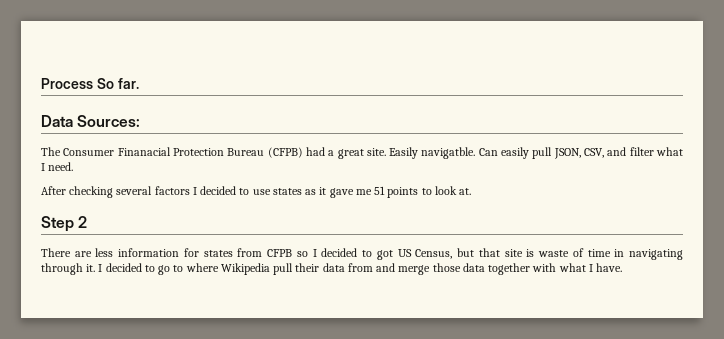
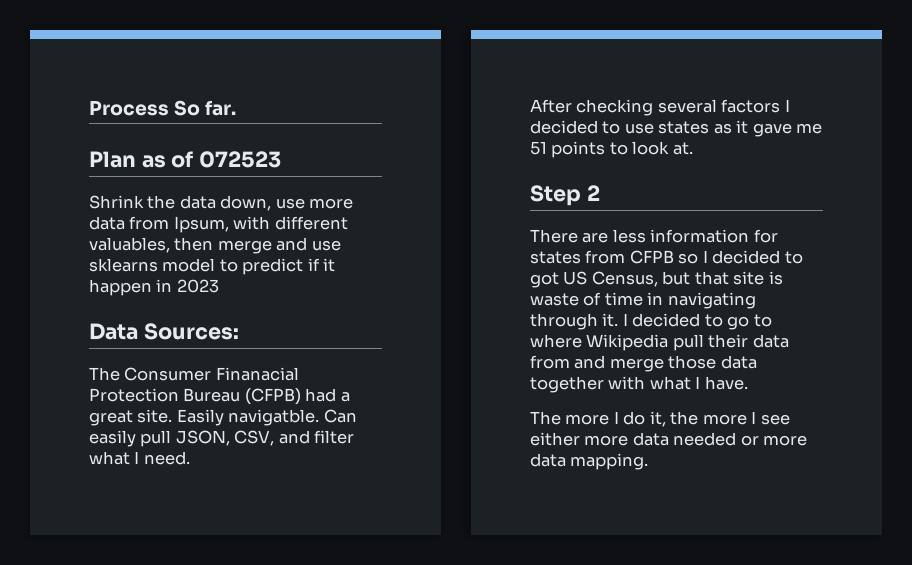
(139, 83) none -> [89,151,282,168] [89,195,354,211] [89,216,348,233] [89,237,341,254] [89,258,336,275] [89,279,219,296] // Plan as of 072523 // Shrink the data down, use more data from Ipsum, with different valuables, then merge and use sklearns model to predict if it happen in 2023
(623, 267) none -> [530,411,790,427] [530,432,808,446] [530,453,649,470] // The more I do it, the more I see either more data needed or more data mapping.

